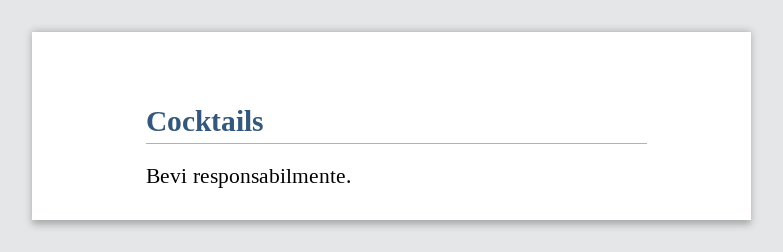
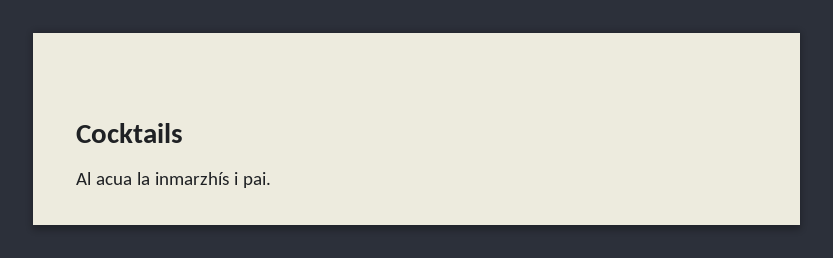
[146,169,351,188] Bevi responsabilmente. -> [76,172,271,188] Al acua la inmarzhís i pai.

